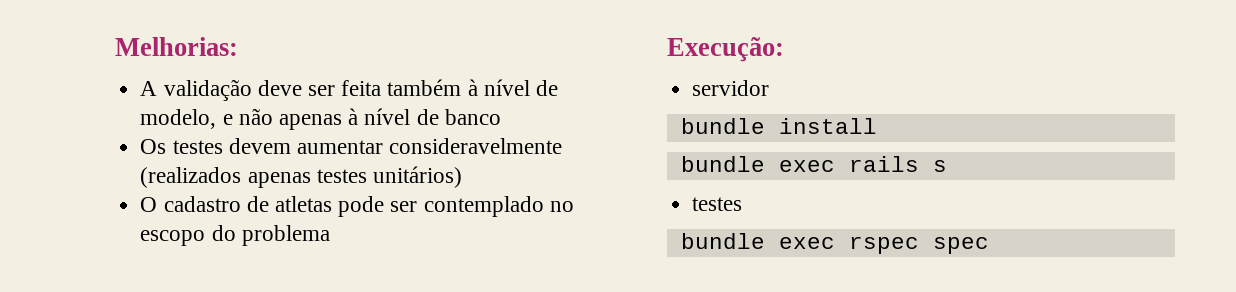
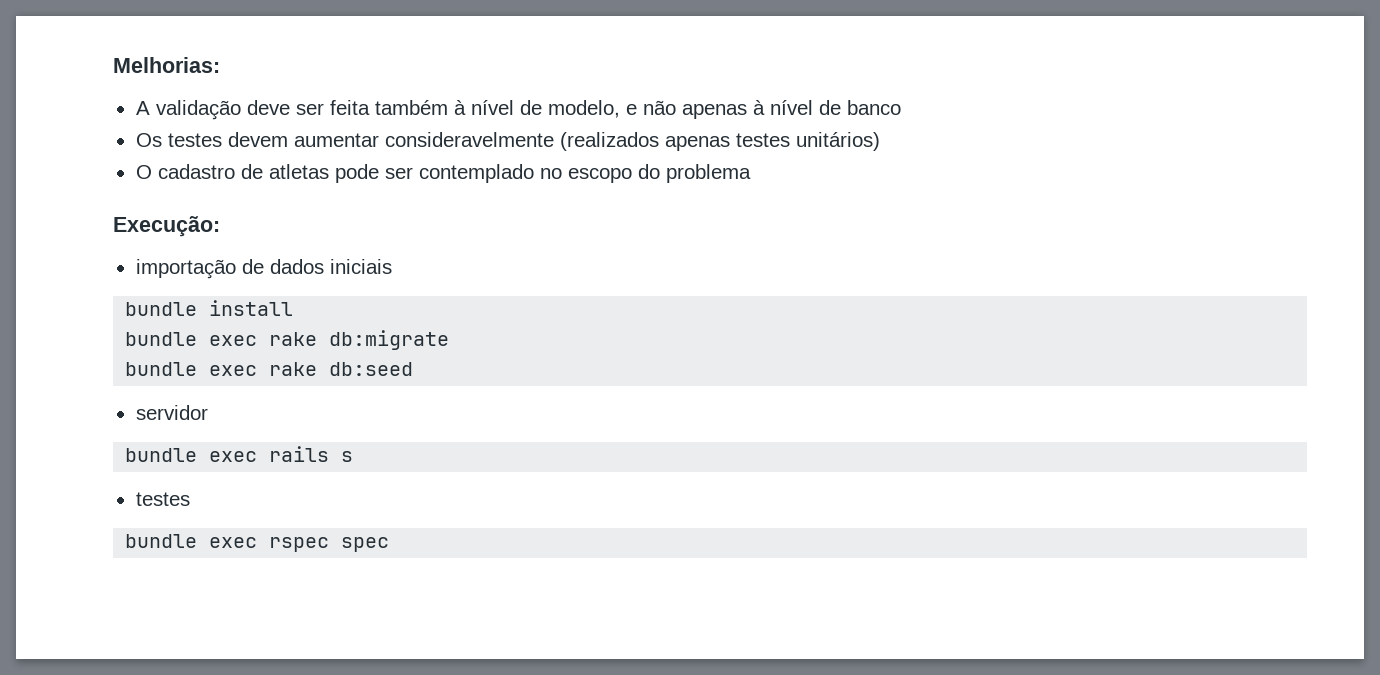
[692,80,770,96] [680,118,877,134] servidor // bundle install -> [135,259,392,279] [125,300,294,316] [125,330,450,350] [125,362,414,376] [135,405,208,420] importação de dados iniciais // bundle install // bundle exec rake db:migrate // bundle exec rake db:seed // servidor

